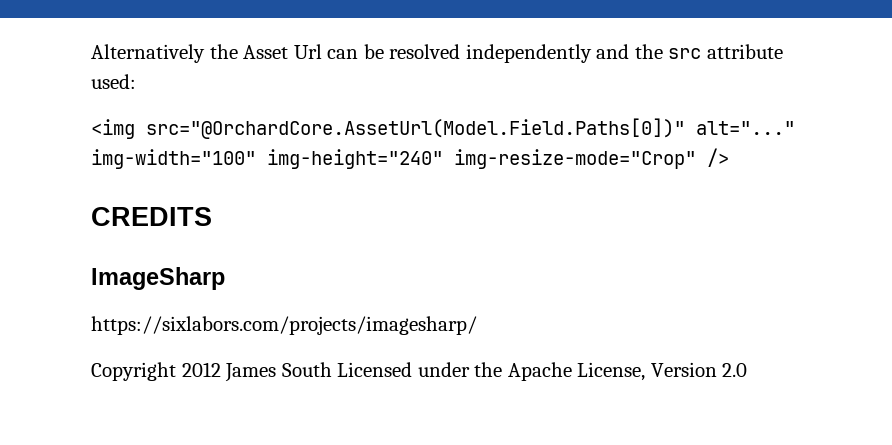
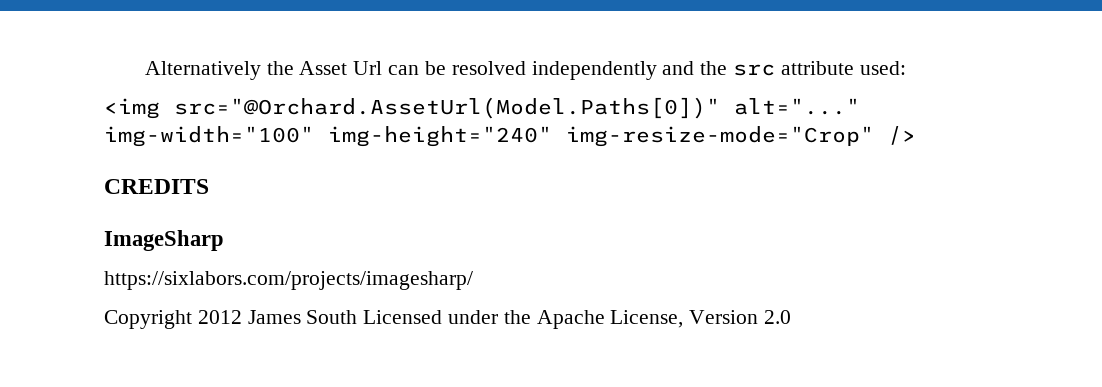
[146,118,685,139] src="@OrchardCore.AssetUrl(Model.Field.Paths[0])" -> [174,97,720,119] src="@Orchard.AssetUrl(Model.Paths[0])"

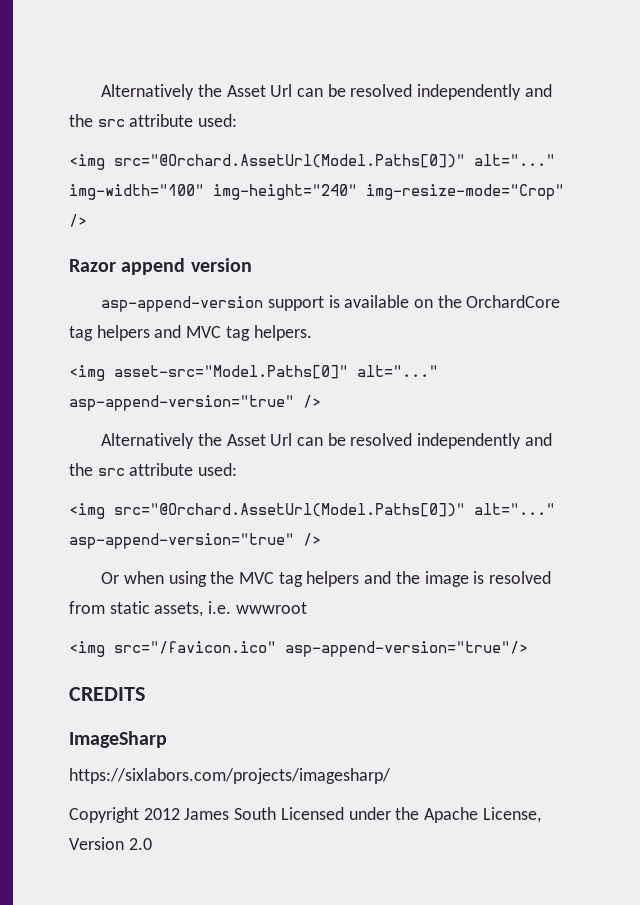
(916, 135) none -> [69,258,252,275] [101,295,561,312] [69,325,312,341] [69,365,438,381] [69,395,321,411] [101,433,552,449] [69,463,238,476] [69,503,555,519] [69,533,321,549] [101,571,552,587] [69,601,307,617] [69,641,528,657] // Razor append version // asp-append-version support is available on the OrchardCore tag helpers and MVC tag helpers. // <img asset-src="Model.Paths[0]" alt="..." asp-append-version="true" /> // Alternatively the Asset Url can be resolved independently and the src attribute used: // <img src="@Orchard.AssetUrl(Model.Paths[0])" alt="..." asp-append-version="true" /> // Or when using the MVC tag helpers and the image is resolved from static assets, i.e. wwwroot // <img src="/favicon.ico" asp-append-version="true"/>

